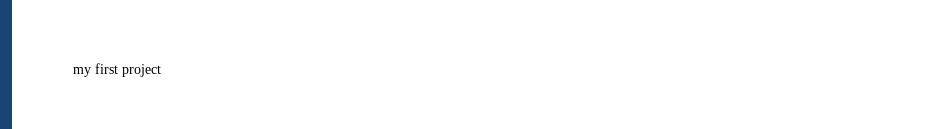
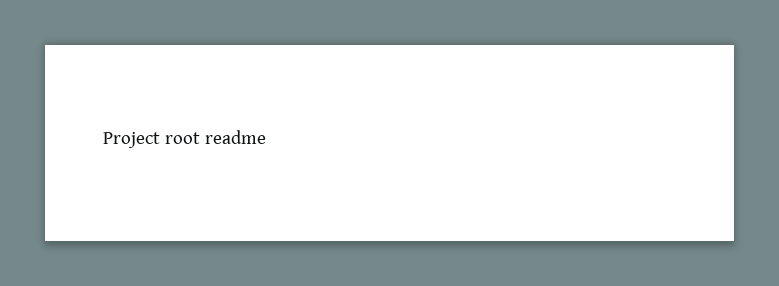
[73,63,161,77] my first project -> [103,130,266,148] Project root readme

